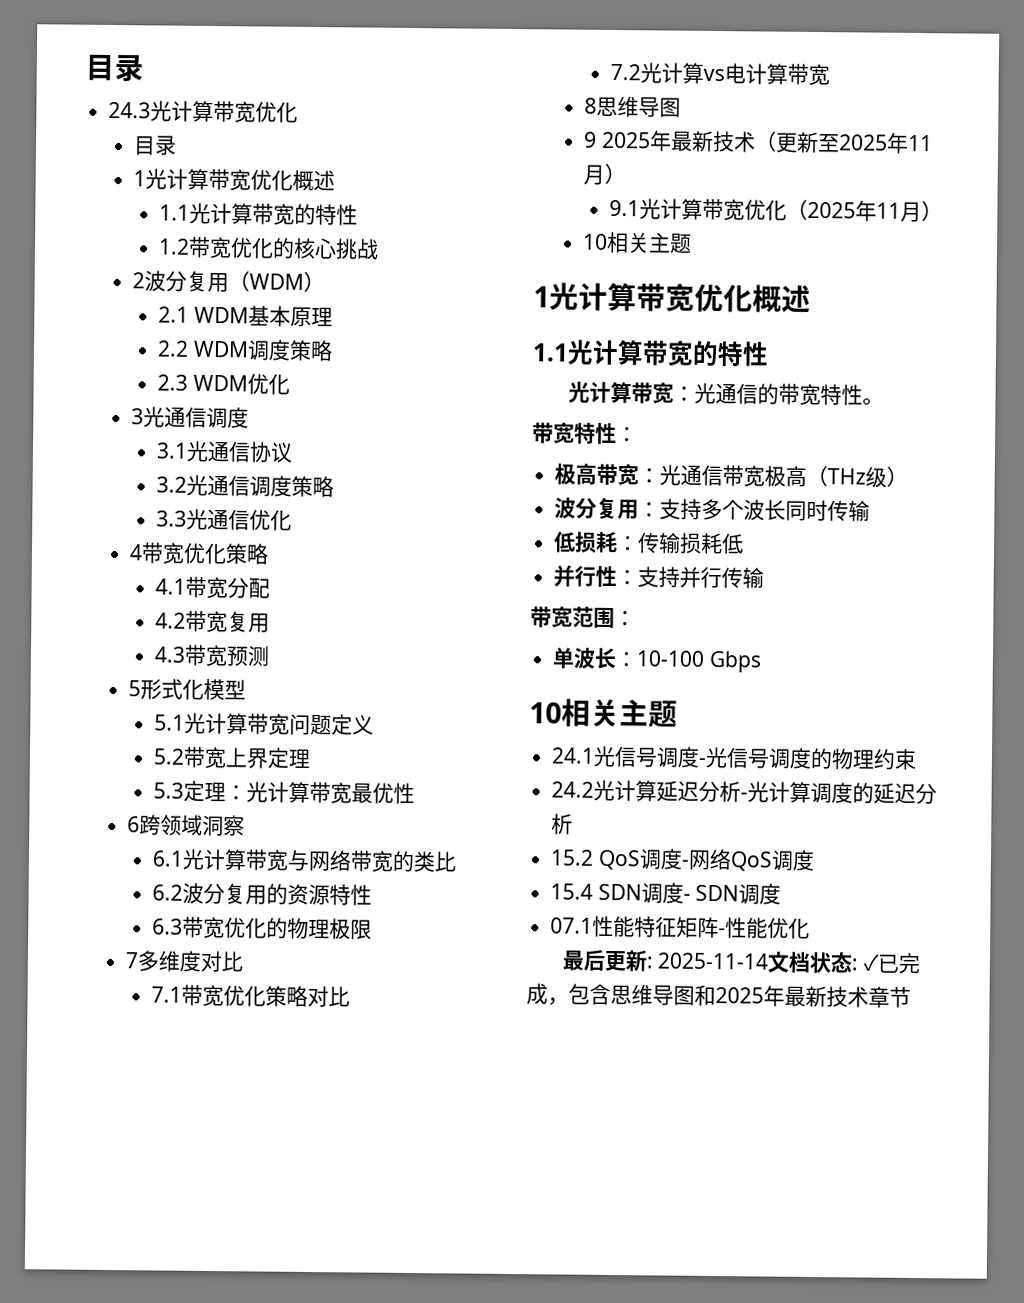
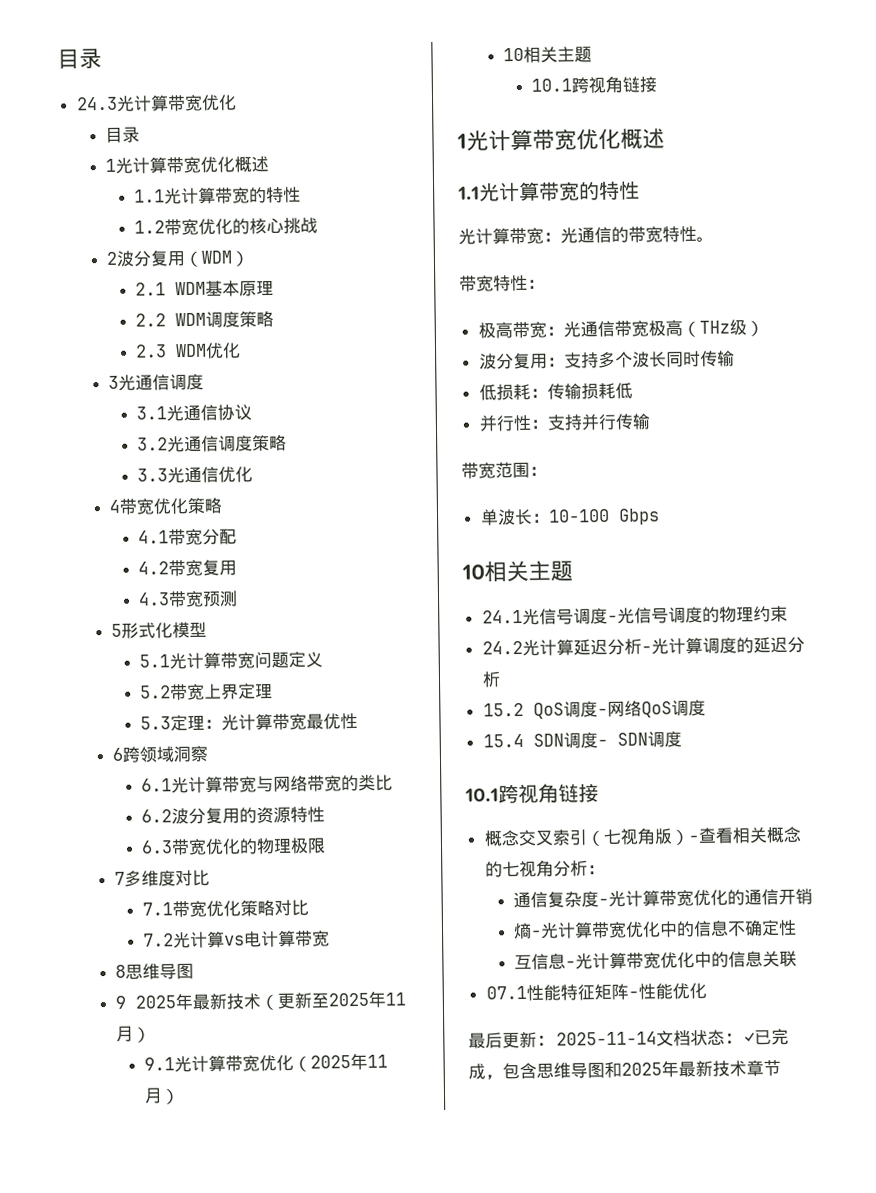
(693, 243) none -> [531,75,658,94] // 10.1跨视角链接
(782, 894) none -> [464,783,599,805] [483,826,801,847] [484,859,605,878] [512,888,813,909] [512,919,797,940] [513,950,797,970] // 10.1跨视角链接 // 概念交叉索引（七视角版）-查看相关概念的七视角分析： // 通信复杂度-光计算带宽优化的通信开销 // 熵-光计算带宽优化中的信息不确定性 // 互信息-光计算带宽优化中的信息关联

